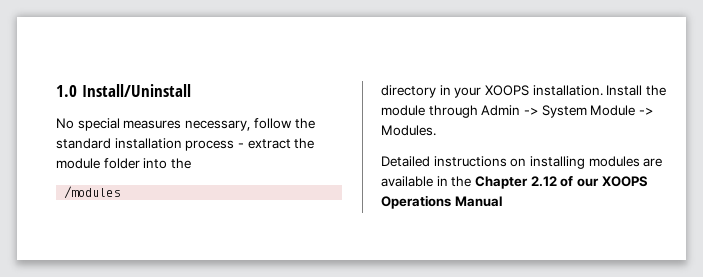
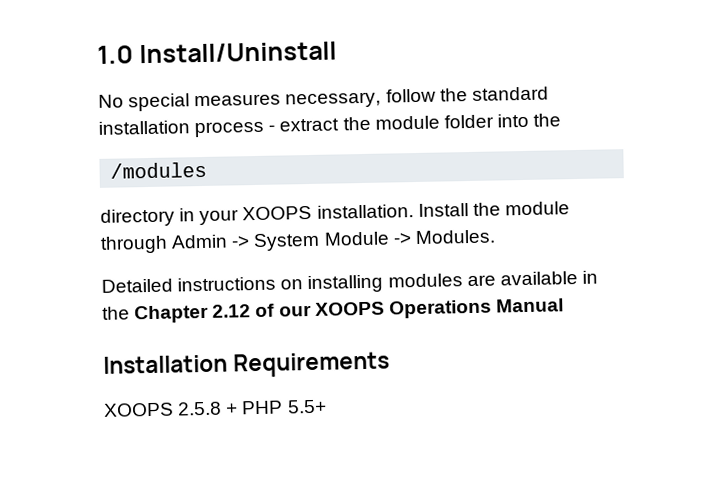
(502, 201) none -> [103,351,391,378] [103,399,327,417] // Installation Requirements // XOOPS 2.5.8 + PHP 5.5+

